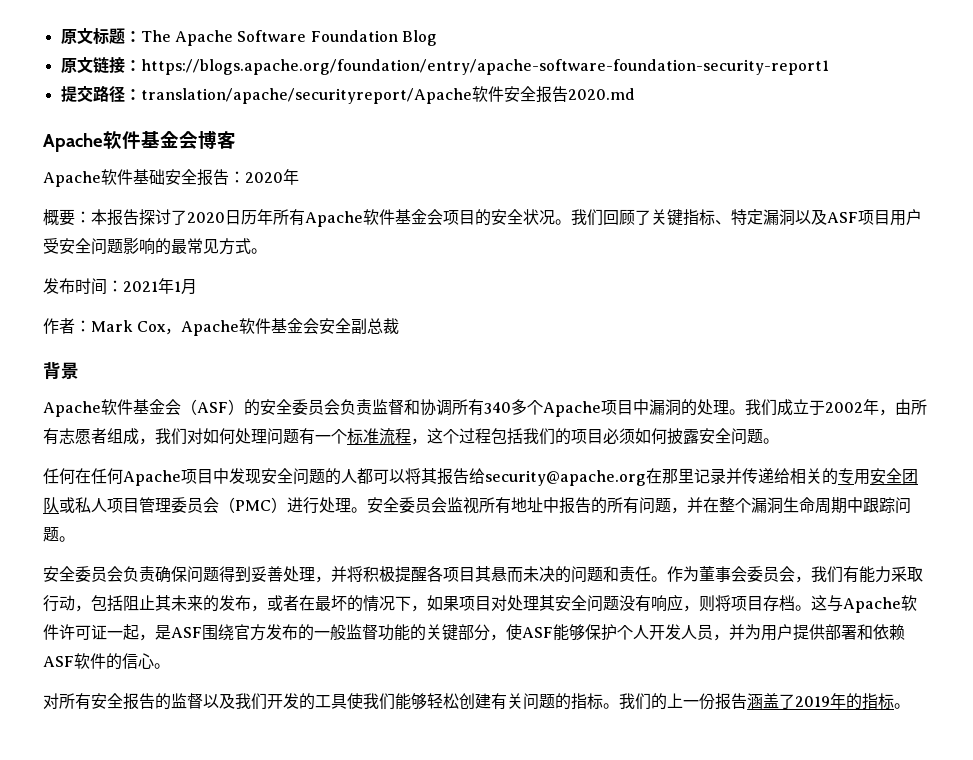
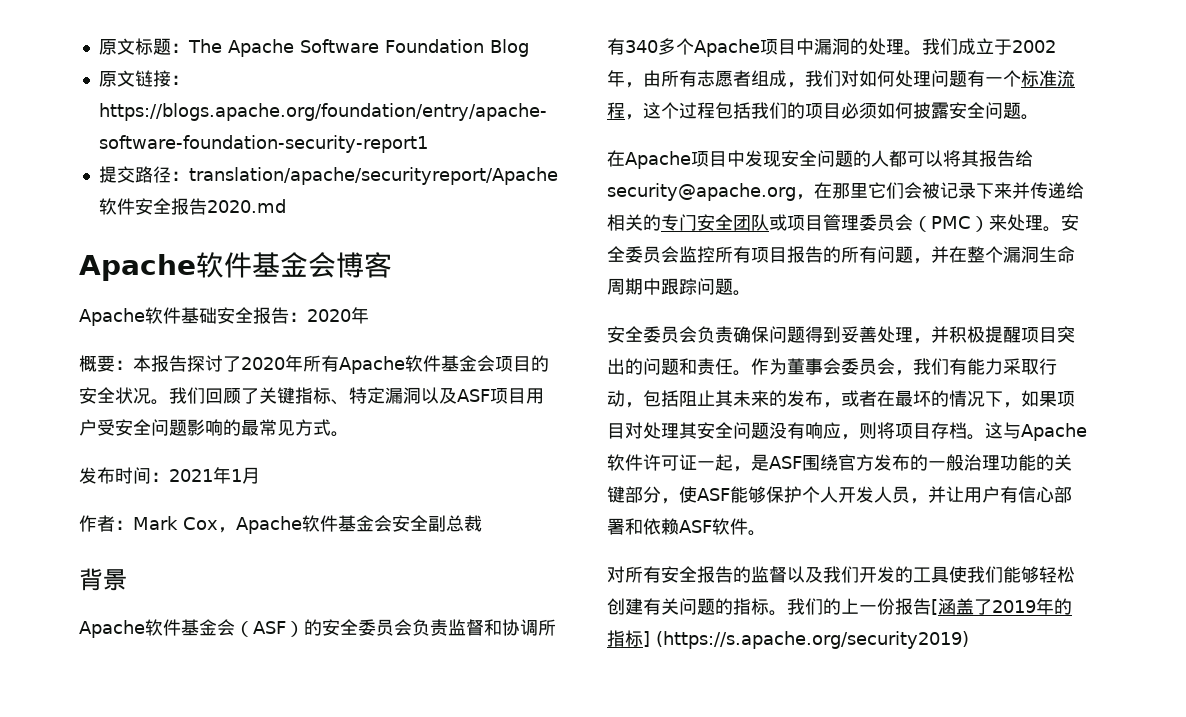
[225,210,257,225] 日历 -> (285, 363) none
[43,468,123,484] 任何在任何 -> [607,150,625,167] 在
[646,468,726,484] 在那里记录 -> [796,182,1012,200] ，在那里它们会被记录下来
[854,469,870,485] 用 -> [679,214,697,231] 门
[75,497,107,513] 私人 -> (787, 222) none
[287,497,319,514] 进行 -> [989,214,1007,231] 来
[463,497,559,514] 视所有地址中 -> [697,246,787,263] 控所有项目
[347,566,363,582] 将 -> (949, 334) none
[427,566,555,583] 各项目其悬而未决 -> [1021,326,1075,343] [607,358,625,375] 项目突出
[346,624,378,640] 监督 -> [964,454,1000,471] 治理
[745,624,825,641] 为用户提供 -> [946,486,1054,503] 让用户有信心
[106,653,154,670] 的信心 -> (748, 526) none
(747, 701) none -> [931,599,938,615] [
[894,703,910,709] 。 -> [643,631,969,649] ] (https://s.apache.org/security2019)

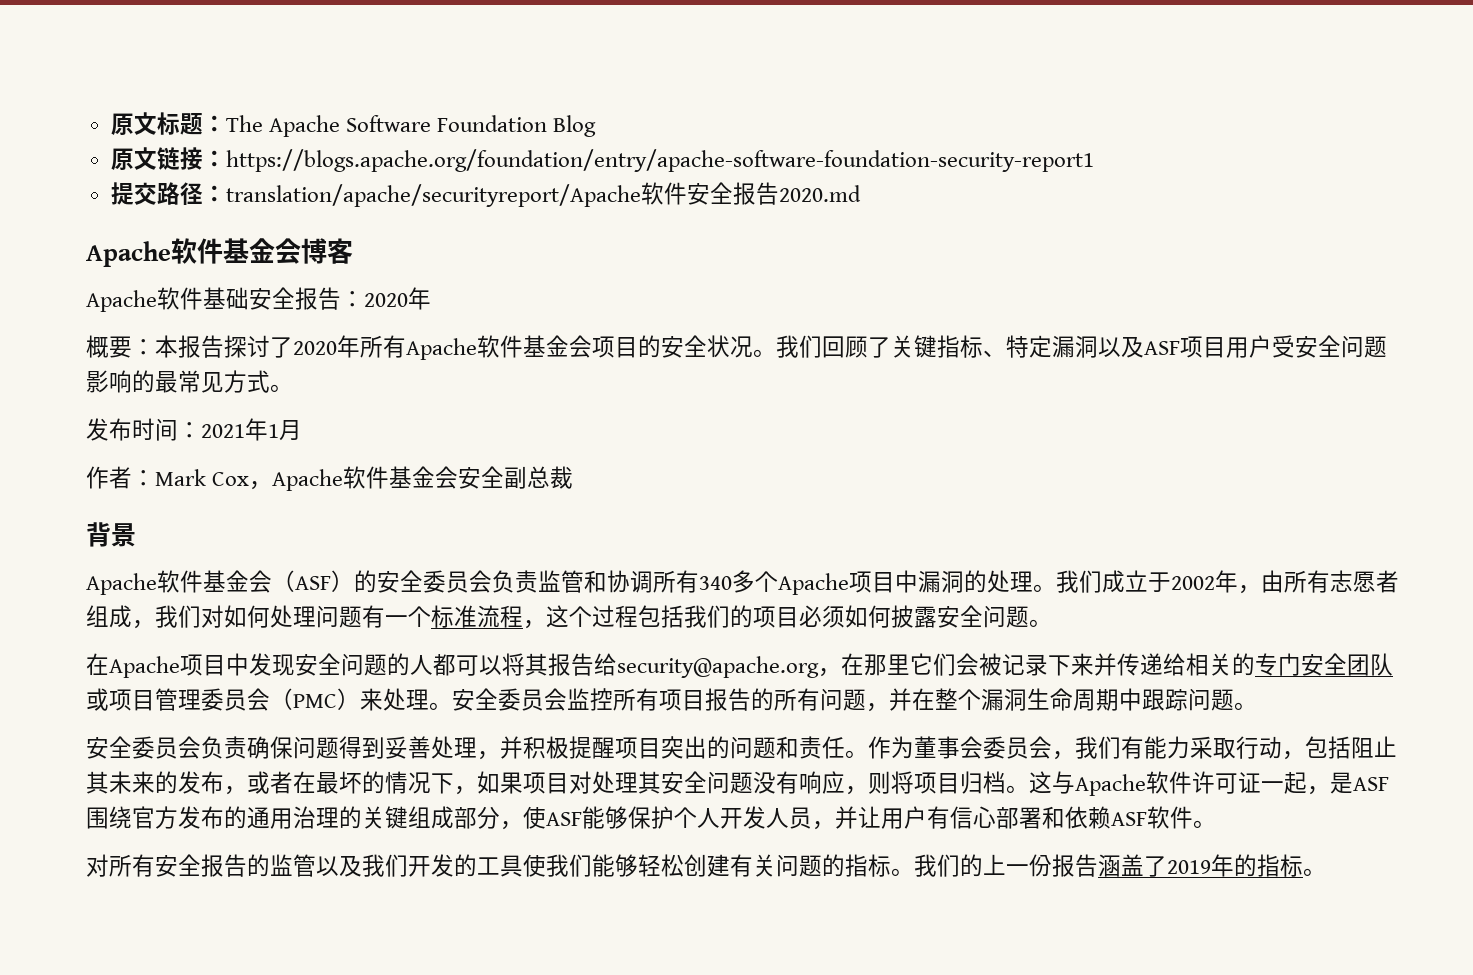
[466,619,484,636] 督 -> [561,570,584,593] 管
[931,422,949,439] 存 -> [960,771,983,794] 归
[928,454,1072,471] [607,486,625,503] 一般治理功能的关键 -> [247,806,454,829] 通用治理的关键组成
[769,566,787,583] 督 -> [293,854,316,877] 管
[931,599,938,615] [ -> (1098, 865) none
[643,631,969,649] ] (https://s.apache.org/security2019) -> [1303,868,1326,876] 。

